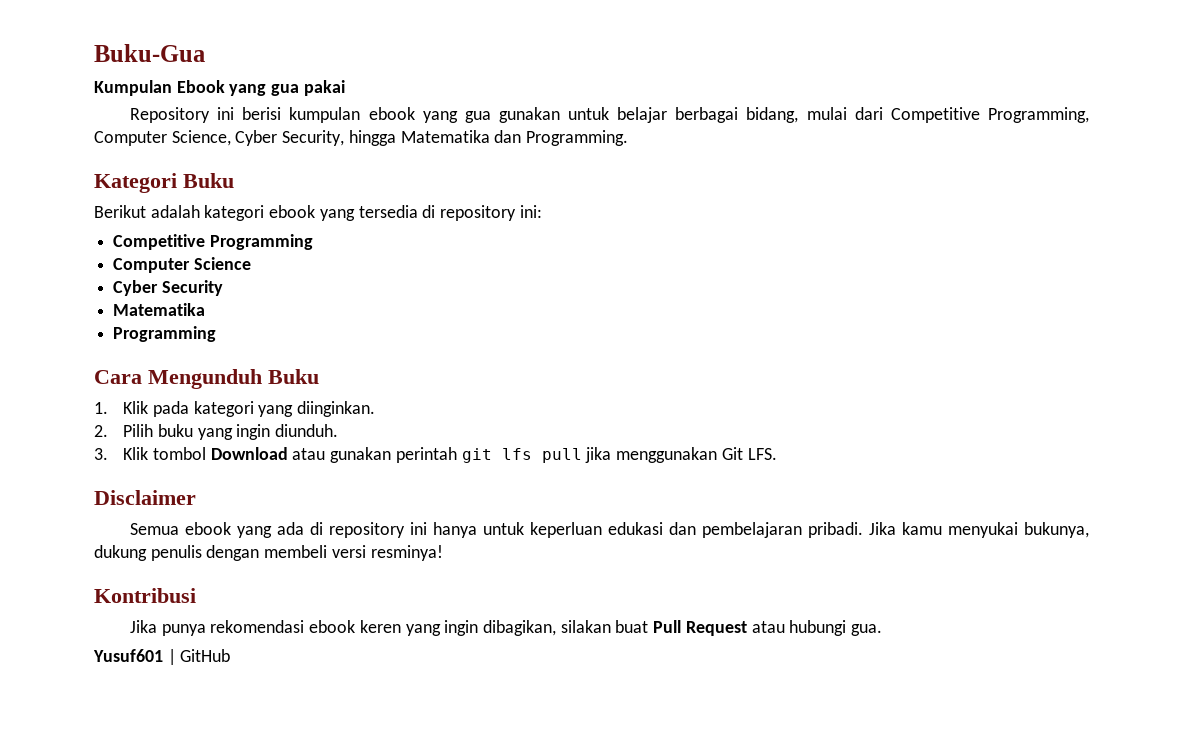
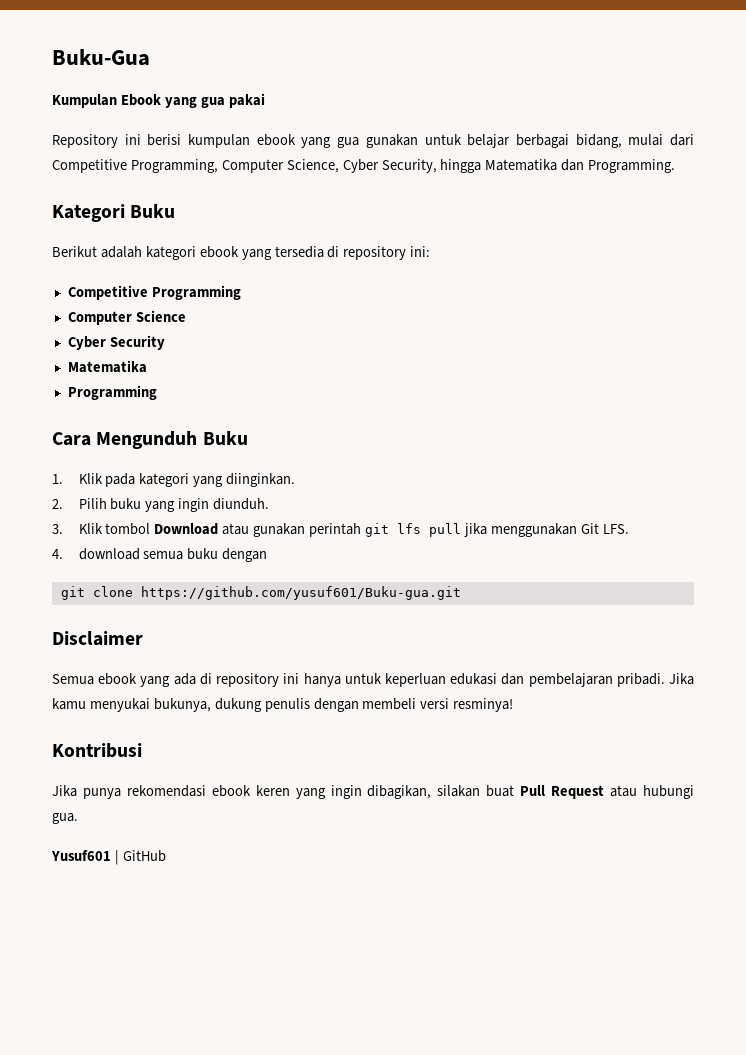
(777, 454) none -> [52,548,268,562] [60,586,461,600] // 4. download semua buku dengan // git clone https://github.com/yusuf601/Buku-gua.git

